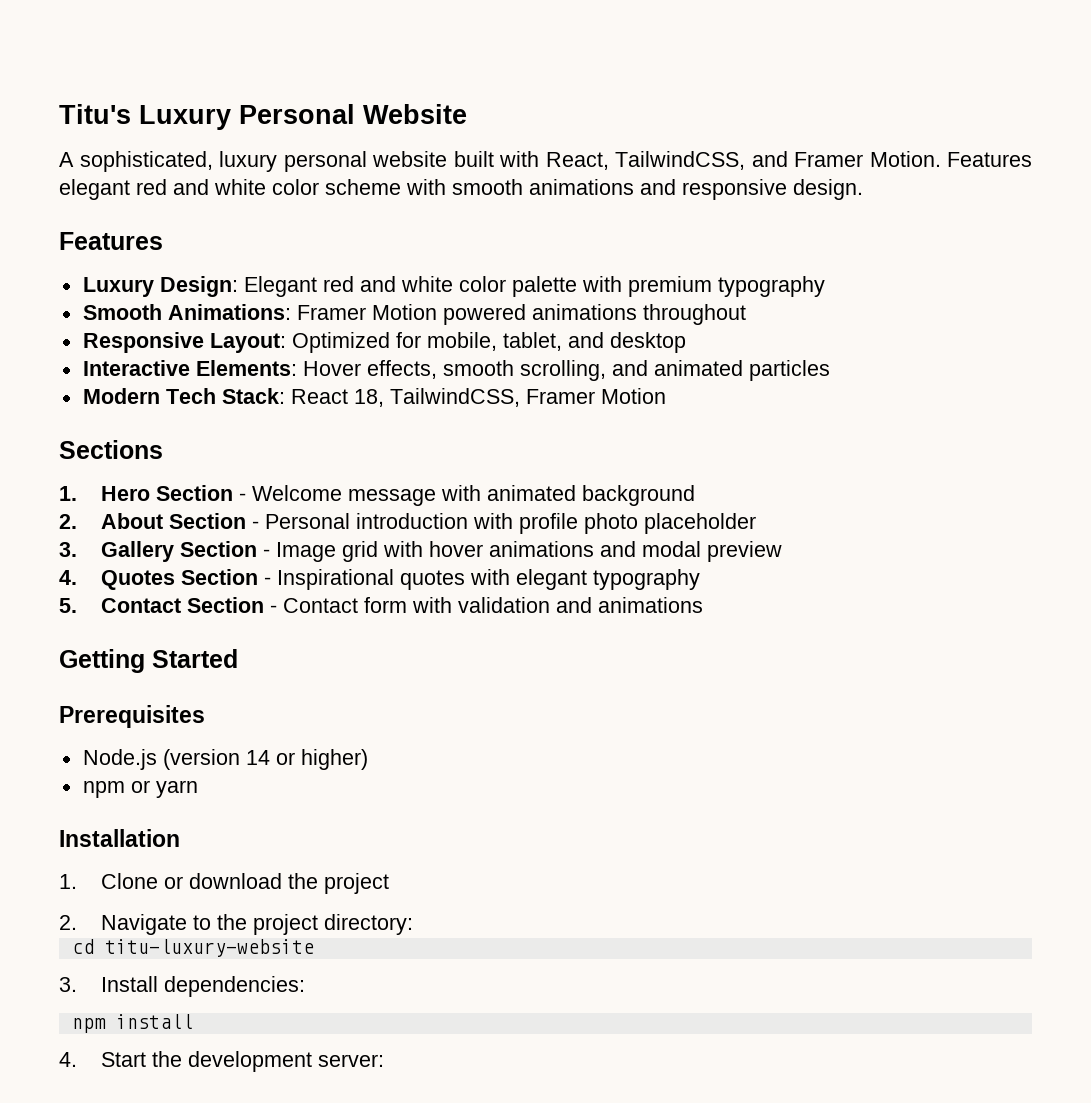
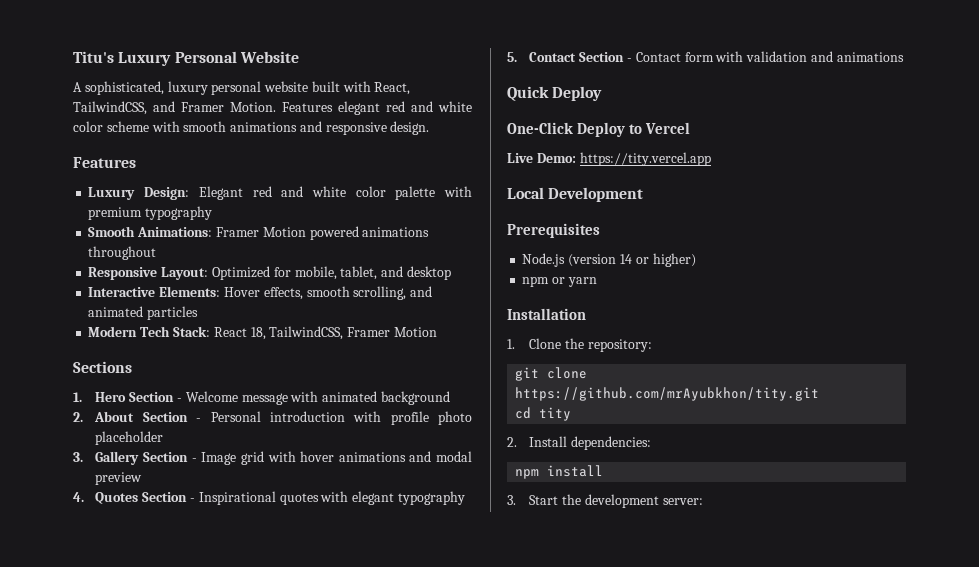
[59,649,238,673] Getting Started -> [507,86,603,101] [507,122,690,137] [507,152,711,166] [507,187,644,202] Quick Deploy // One-Click Deploy to Vercel // Live Demo: https://tity.vercel.app // Local Development
[164,873,390,894] [59,914,414,935] or download the project // 2. Navigate to the project directory: -> [565,338,653,352] [515,367,588,381] [515,387,820,401] the repository: // git clone https://github.com/mrAyubkhon/tity.git
[104,939,314,957] [59,977,77,992] titu-luxury-website // 3. -> [539,407,572,421] [507,437,517,447] tity // 2.
[59,1052,77,1067] 4. -> [507,495,516,505] 3.

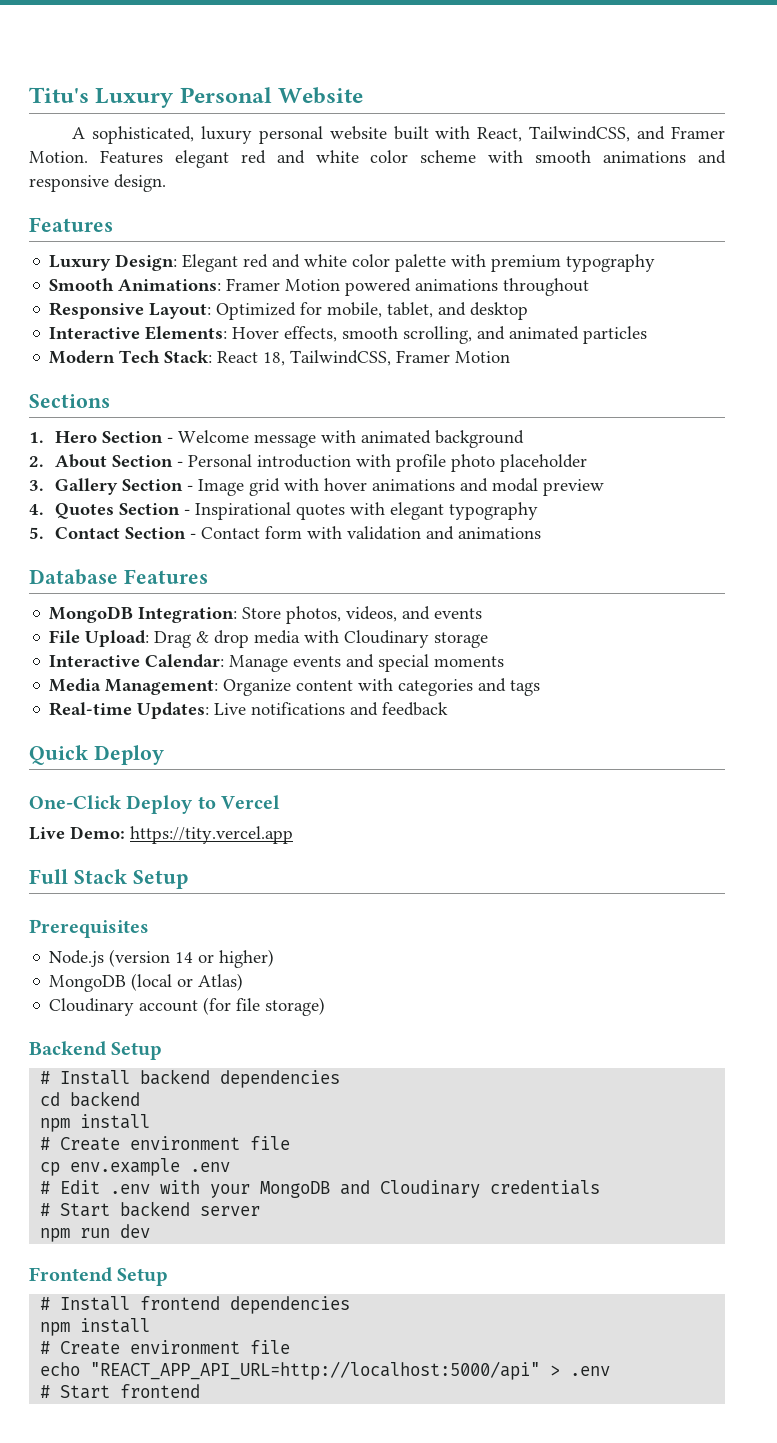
(904, 57) none -> [29,569,208,585] [49,606,483,624] [49,630,489,648] [49,654,505,672] [49,678,541,696] [49,702,449,719] // Database Features // MongoDB Integration: Store photos, videos, and events // File Upload: Drag & drop media with Cloudinary storage // Interactive Calendar: Manage events and special moments // Media Management: Organize content with categories and tags // Real-time Updates: Live notifications and feedback
[507,187,644,202] Local Development -> [29,869,188,889] Full Stack Setup
[522,276,597,287] [507,308,586,320] [507,338,653,352] [515,367,588,381] [515,387,820,401] [515,407,572,421] [507,436,652,450] [515,465,604,479] [507,494,703,508] npm or yarn // Installation // 1. Clone the repository: // git clone https://github.com/mrAyubkhon/tity.git // cd tity // 2. Install dependencies: // npm install // 3. Start the development server: -> [49,973,244,992] [49,997,326,1016] [29,1041,163,1060] [40,1069,341,1088] [40,1091,141,1107] [40,1114,151,1132] [40,1136,291,1151] [40,1158,231,1176] [40,1180,601,1198] [40,1201,261,1217] [40,1224,151,1242] [29,1267,169,1286] [40,1296,351,1314] [40,1318,151,1336] [40,1340,291,1355] [40,1361,611,1380] [40,1384,201,1399] MongoDB (local or Atlas) // Cloudinary account (for file storage) // Backend Setup // # Install backend dependencies // cd backend // npm install // # Create environment file // cp env.example .env // # Edit .env with your MongoDB and Cloudinary credentials // # Start backend server // npm run dev // Frontend Setup // # Install frontend dependencies // npm install // # Create environment file // echo "REACT_APP_API_URL=http://localhost:5000/api" > .env // # Start frontend

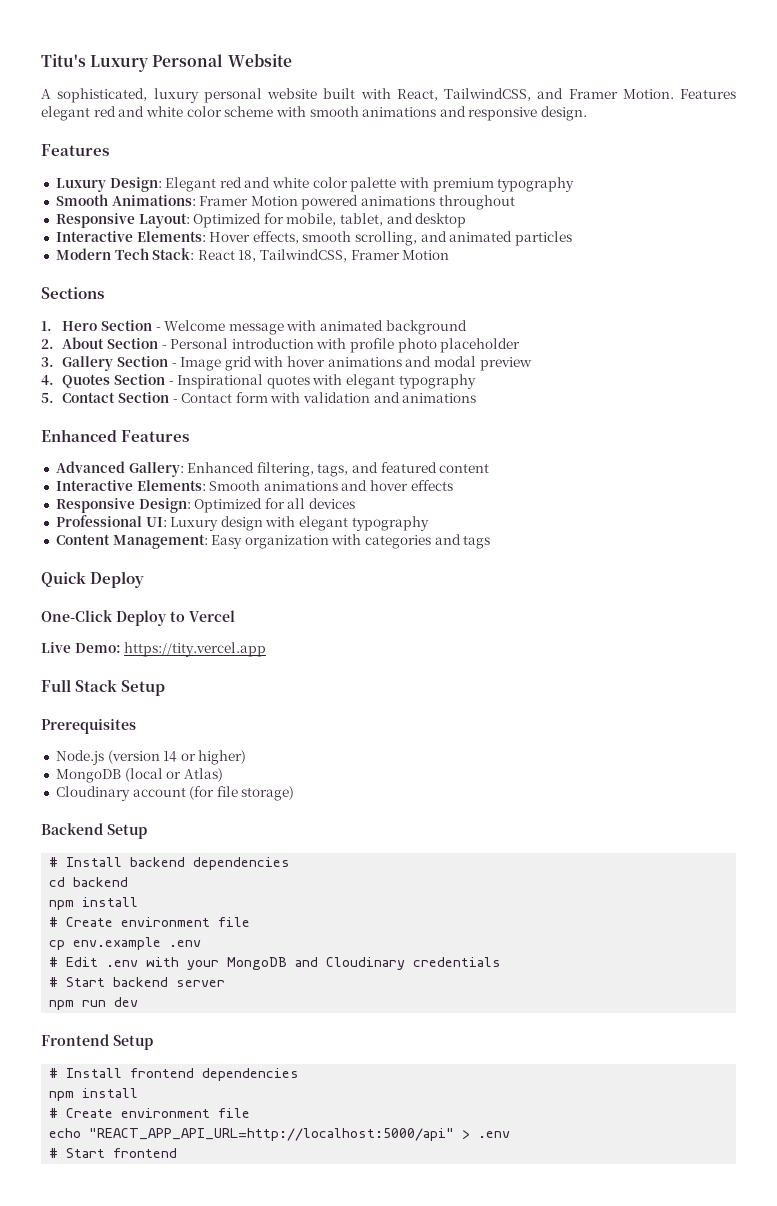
[29,569,208,585] [49,606,483,624] [49,630,489,648] [49,654,505,672] [49,678,541,696] [49,702,449,719] Database Features // MongoDB Integration: Store photos, videos, and events // File Upload: Drag & drop media with Cloudinary storage // Interactive Calendar: Manage events and special moments // Media Management: Organize content with categories and tags // Real-time Updates: Live notifications and feedback -> [41,429,190,442] [55,461,490,477] [55,480,453,491] [55,498,356,513] [55,515,429,531] [55,534,491,549] Enhanced Features // Advanced Gallery: Enhanced filtering, tags, and featured content // Interactive Elements: Smooth animations and hover effects // Responsive Design: Optimized for all devices // Professional UI: Luxury design with elegant typography // Content Management: Easy organization with categories and tags

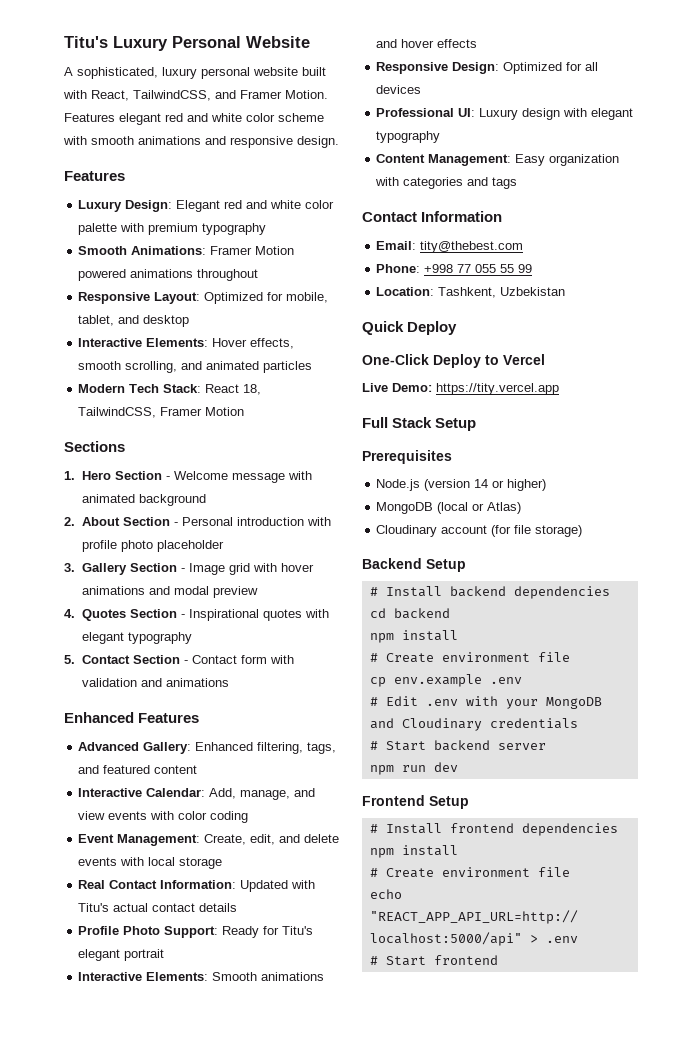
(490, 468) none -> [78,788,316,800] [78,811,249,823] [78,834,340,846] [78,857,223,869] [78,880,316,892] [78,903,238,912] [78,926,314,938] [78,949,165,961] // Interactive Calendar: Add, manage, and view events with color coding // Event Management: Create, edit, and delete events with local storage // Real Contact Information: Updated with Titu's actual contact details // Profile Photo Support: Ready for Titu's elegant portrait
(491, 542) none -> [362,211,503,222] [376,241,524,253] [376,264,533,273] [376,287,566,298] // Contact Information // Email: tity@thebest.com // Phone: +998 77 055 55 99 // Location: Tashkent, Uzbekistan

